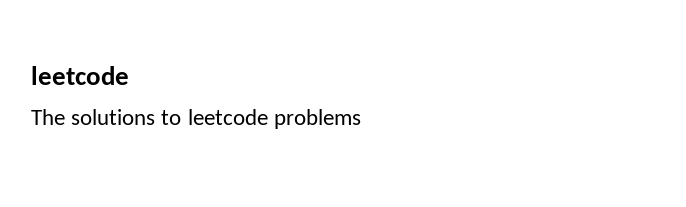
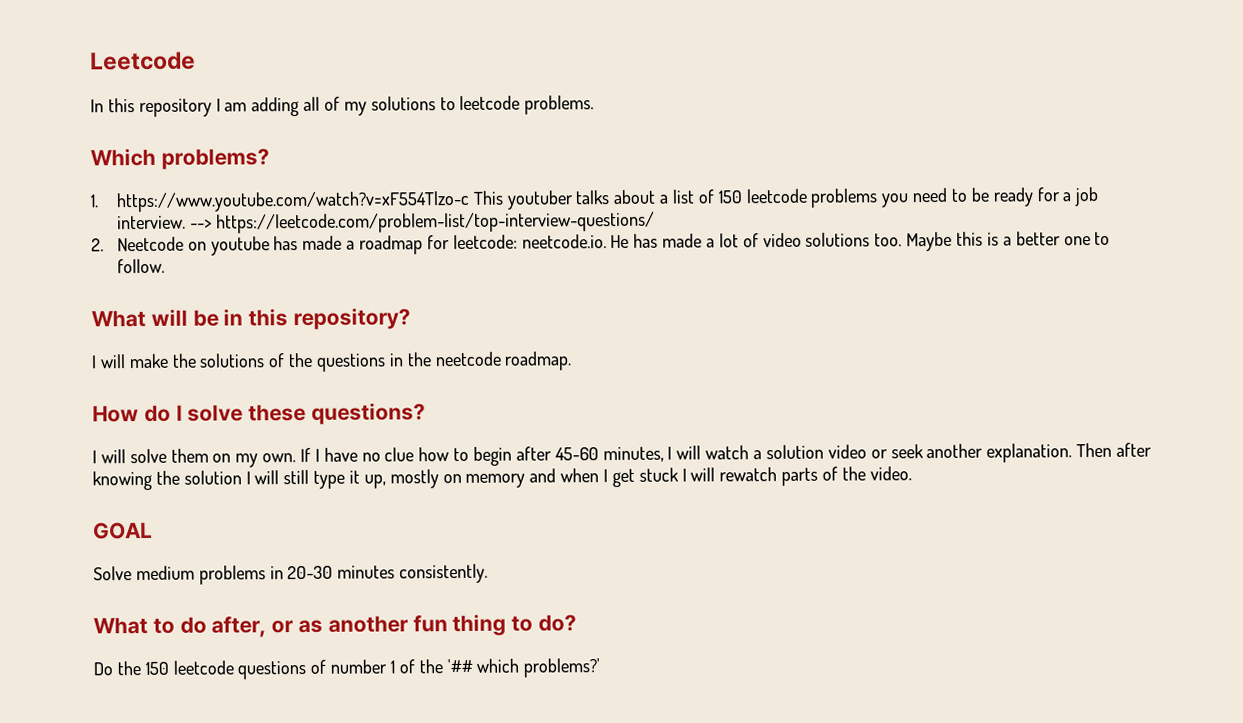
[31,66,129,85] [31,109,361,129] leetcode // The solutions to leetcode problems -> [90,51,196,71] [90,95,595,118] [90,147,270,170] [90,186,1100,213] [116,211,655,234] [91,231,1111,256] [116,258,165,274] [91,307,412,331] [91,351,573,372] [92,402,427,425] [92,442,1152,468] [92,466,912,491] [93,521,153,540] [93,563,489,585] [93,613,578,638] [93,658,601,680] Leetcode // In this repository I am adding all of my solutions to leetcode problems. // Which problems? // 1. https://www.youtube.com/watch?v=xF554Tlzo-c This youtuber talks about a list of 150 leetcode problems you need to be ready for a job interview. --> https://leetcode.com/problem-list/top-interview-questions/ // 2. Neetcode on youtube has made a roadmap for leetcode: neetcode.io. He has made a lot of video solutions too. Maybe this is a better one to follow. // What will be in this repository? // I will make the solutions of the questions in the neetcode roadmap. // How do I solve these questions? // I will solve them on my own. If I have no clue how to begin after 45-60 minutes, I will watch a solution video or seek another explanation. Then after knowing the solution I will still type it up, mostly on memory and when I get stuck I will rewatch parts of the video. // GOAL // Solve medium problems in 20-30 minutes consistently. // What to do after, or as another fun thing to do? // Do the 150 leetcode questions of number 1 of the '## which problems?'

